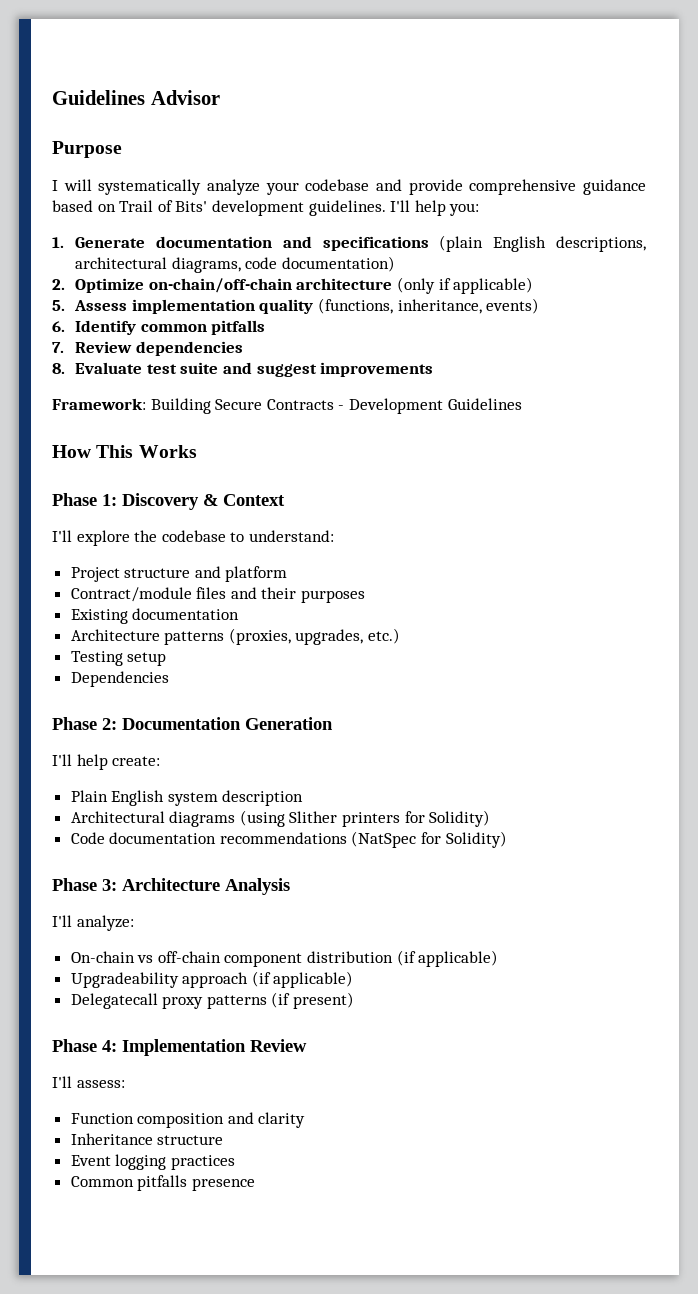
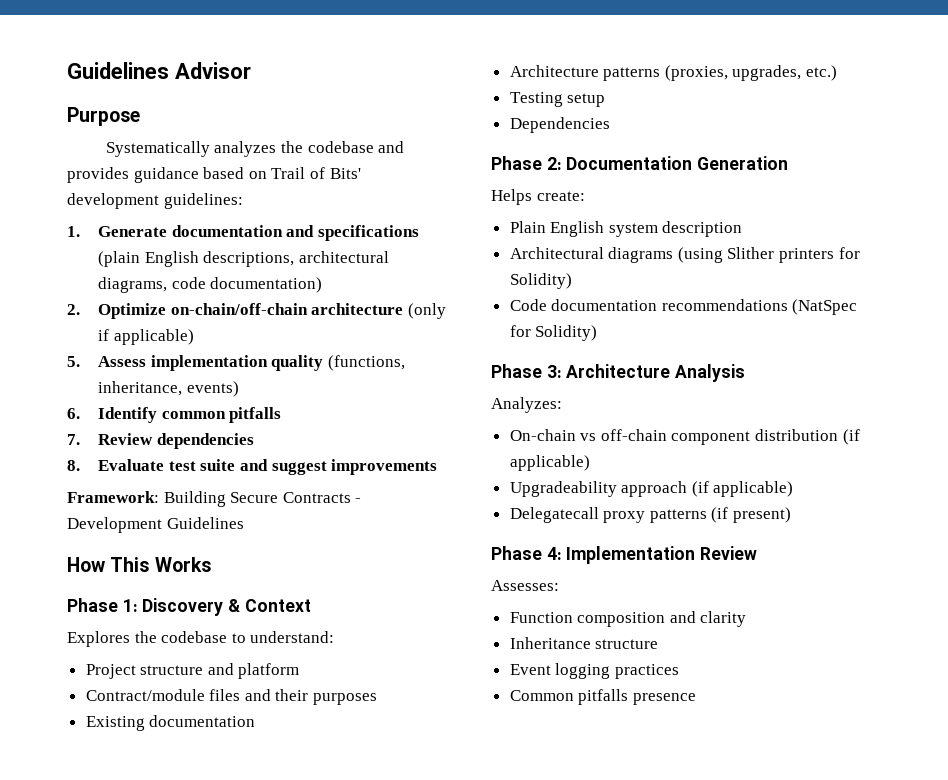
[52,179,577,195] I will systematically analyze your codebase and provide comprehensive -> [105,141,405,157] [67,167,129,183] Systematically analyzes the codebase and provides
[308,200,480,216] guidelines. I'll help you: -> [163,193,243,209] guidelines:
[52,530,130,546] I'll explore -> [67,631,130,647] Explores
[52,754,108,770] I'll help -> [491,189,532,205] Helps
[52,915,134,931] I'll analyze: -> [491,397,562,413] Analyzes:
[52,1076,125,1088] I'll assess: -> [491,580,559,591] Assesses:

